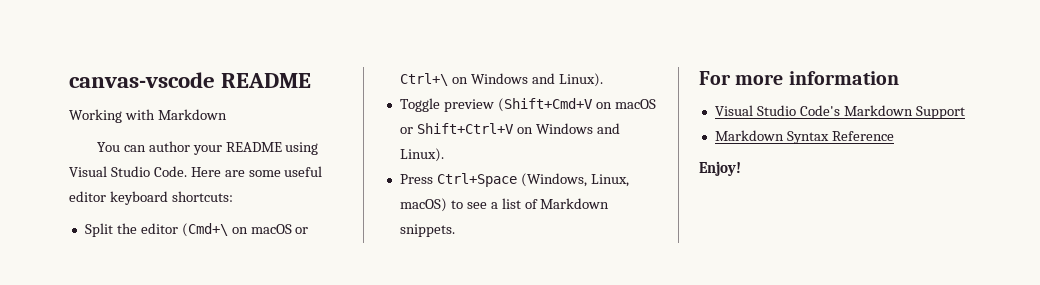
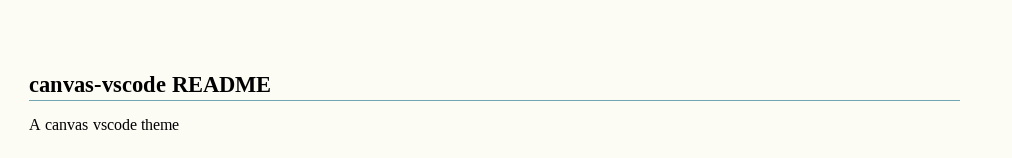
[69,109,227,123] [96,141,319,155] [69,166,323,177] [69,191,233,205] [84,223,309,237] [399,73,603,87] [399,98,656,112] [399,123,620,134] [399,148,444,162] [399,173,629,187] [399,198,610,212] [399,224,455,237] [699,71,899,85] [714,105,965,119] [714,130,894,144] [699,161,741,176] Working with Markdown // You can author your README using Visual Studio Code. Here are some useful editor keyboard shortcuts: // Split the editor (Cmd+\ on macOS or Ctrl+\ on Windows and Linux). // Toggle preview (Shift+Cmd+V on macOS or Shift+Ctrl+V on Windows and Linux). // Press Ctrl+Space (Windows, Linux, macOS) to see a list of Markdown snippets. // For more information // Visual Studio Code's Markdown Support // Markdown Syntax Reference // Enjoy! -> [29,119,179,130] A canvas vscode theme

